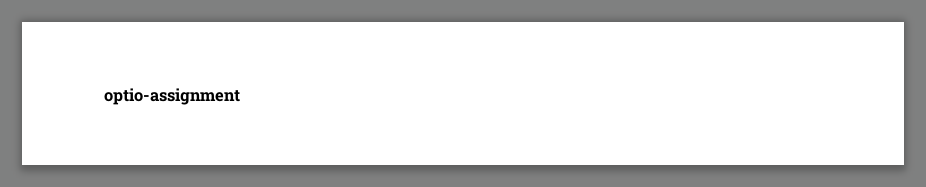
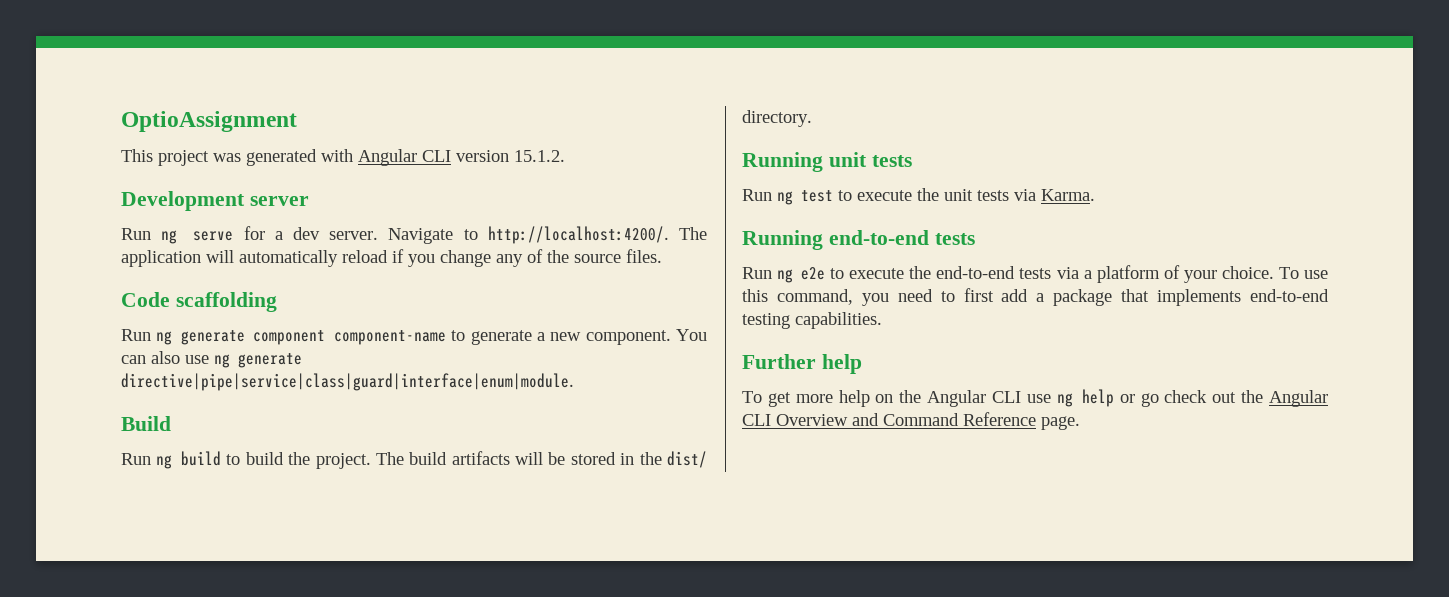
[104,88,240,105] optio-assignment -> [121,111,297,132] [121,149,565,166] [121,191,309,211] [121,226,707,244] [121,249,662,267] [121,292,277,312] [121,329,707,345] [121,351,302,368] [121,373,574,391] [121,416,171,431] [121,451,707,469] [742,110,812,127] [742,152,912,172] [742,188,1095,205] [742,230,975,250] [742,265,1328,283] [742,288,1329,306] [742,312,882,329] [742,354,862,374] [742,389,1328,407] [742,412,1080,430] OptioAssignment // This project was generated with Angular CLI version 15.1.2. // Development server // Run ng serve for a dev server. Navigate to http://localhost:4200/. The application will automatically reload if you change any of the source files. // Code scaffolding // Run ng generate component component-name to generate a new component. You can also use ng generate directive|pipe|service|class|guard|interface|enum|module. // Build // Run ng build to build the project. The build artifacts will be stored in the dist/ directory. // Running unit tests // Run ng test to execute the unit tests via Karma. // Running end-to-end tests // Run ng e2e to execute the end-to-end tests via a platform of your choice. To use this command, you need to first add a package that implements end-to-end testing capabilities. // Further help // To get more help on the Angular CLI use ng help or go check out the Angular CLI Overview and Command Reference page.

